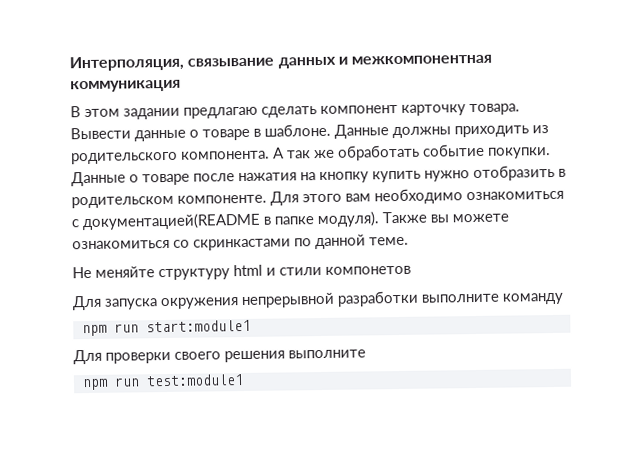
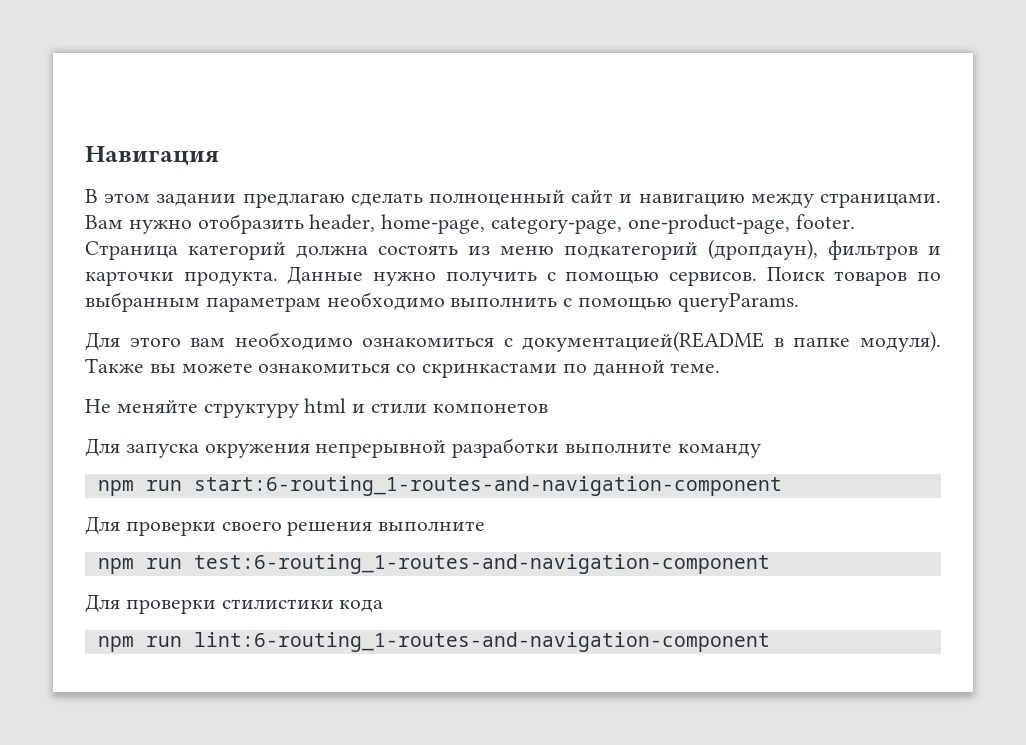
[69,54,493,72] [70,79,181,93] Интерполяция, связывание данных и межкомпонентная коммуникация -> [85,146,219,166] Навигация
[320,103,520,116] [70,123,549,142] [71,143,551,165] [71,164,566,187] [71,194,267,209] компонент карточку товара. Вывести данные о товаре в шаблоне. Данные должны приходить из родительского компонента. А так же обработать событие покупки. Данные о товаре после нажатия на кнопку купить нужно отобразить в родительском компоненте. -> [428,190,942,208] [85,214,855,234] [85,239,941,260] [85,266,942,286] [85,292,799,312] полноценный сайт и навигацию между страницами. Вам нужно отобразить header, home-page, category-page, one-product-page, footer. Страница категорий должна состоять из меню подкатегорий (дропдаун), фильтров и карточки продукта. Данные нужно получить с помощью сервисов. Поиск товаров по выбранным параметрам необходимо выполнить с помощью queryParams. //
[145,319,251,333] start:module1 -> [193,476,782,496] start:6-routing_1-routes-and-navigation-component
[145,374,244,387] test:module1 -> [193,554,770,574] [85,594,384,614] [97,632,770,652] test:6-routing_1-routes-and-navigation-component // Для проверки стилистики кода // npm run lint:6-routing_1-routes-and-navigation-component

